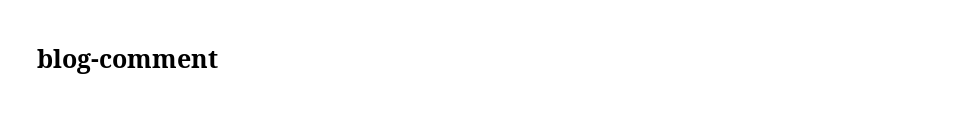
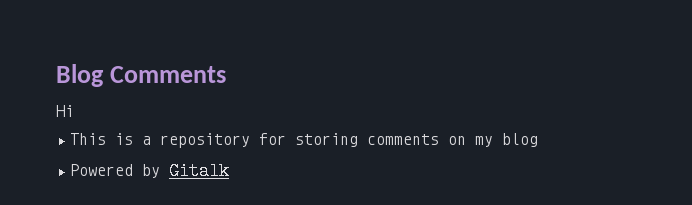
[37,49,218,74] blog-comment -> [56,64,227,87] [56,105,74,117] [70,133,539,148] [70,162,230,180] Blog Comments // Hi // This is a repository for storing comments on my blog // Powered by Gitalk

